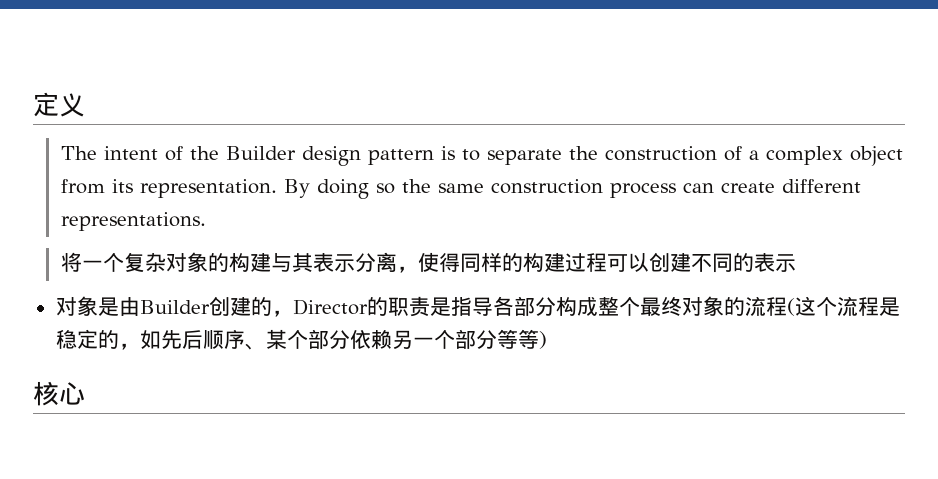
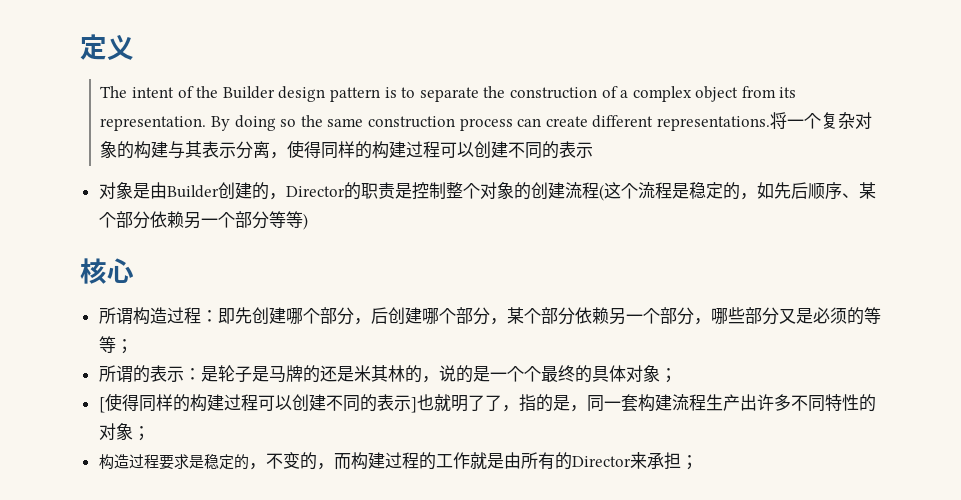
(206, 221) // -> (770, 123) none
[450,296,745,316] 指导各部分构成整个最终对象的 -> [411,182,565,200] 控制整个对象的创建
(85, 393) none -> [98,307,881,325] [98,336,133,354] [98,365,677,383] [98,393,876,413] [98,423,150,441] [98,452,698,470] // 所谓构造过程：即先创建哪个部分，后创建哪个部分，某个部分依赖另一个部分，哪些部分又是必须的等等； // 所谓的表示：是轮子是马牌的还是米其林的，说的是一个个最终的具体对象； // [使得同样的构建过程可以创建不同的表示]也就明了了，指的是，同一套构建流程生产出许多不同特性的对象； // 构造过程要求是稳定的，不变的，而构建过程的工作就是由所有的Director来承担；

